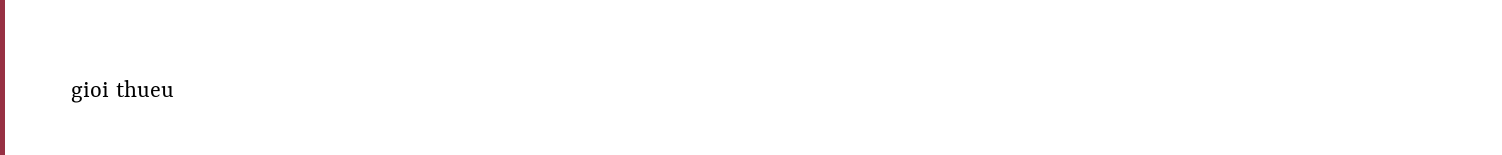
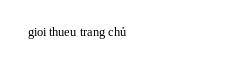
(174, 88) none -> [79,27,128,39] trang chủ

